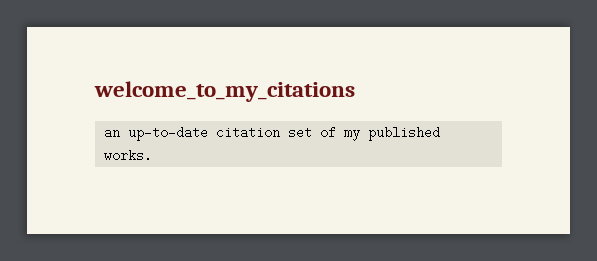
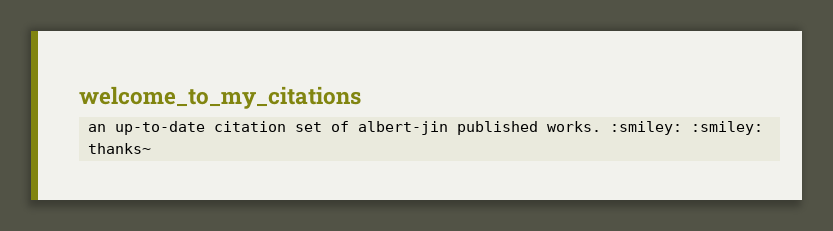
[343,130,360,141] my -> [357,121,448,135] albert-jin
(152, 155) none -> [609,121,763,135] [87,143,151,154] :smiley: :smiley: thanks~

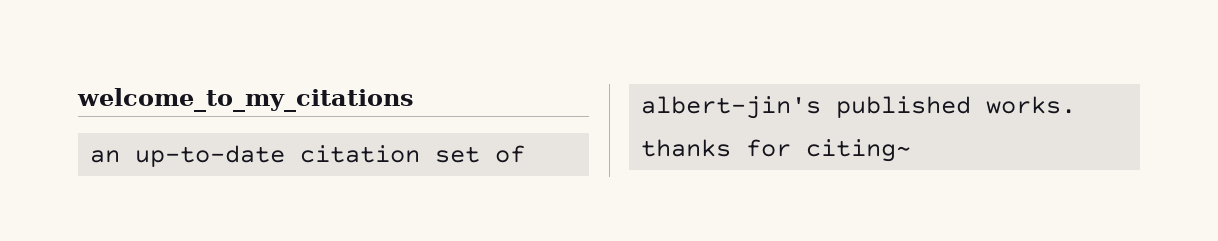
[357,121,448,135] albert-jin -> [641,96,822,119] albert-jin's
[609,121,763,135] [87,143,151,154] :smiley: :smiley: thanks~ -> [641,139,912,162] thanks for citing~

